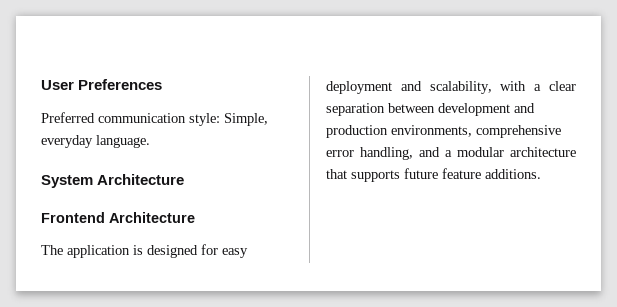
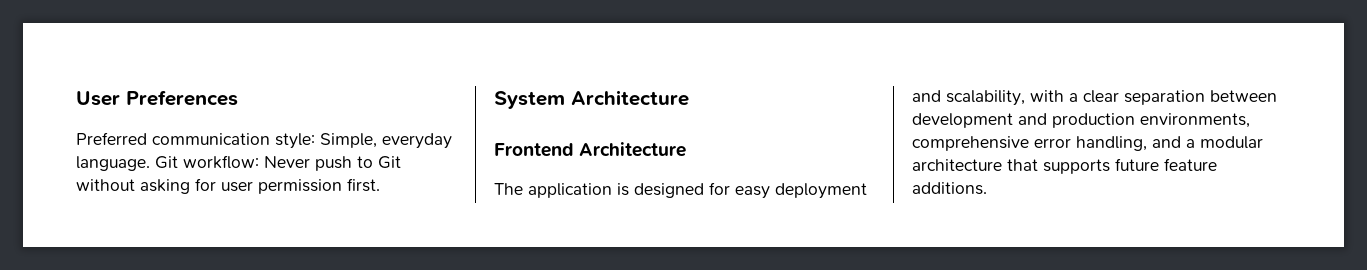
(150, 141) none -> [155,155,401,171] [76,178,380,194] Git workflow: Never push to Git without asking for user permission first.

